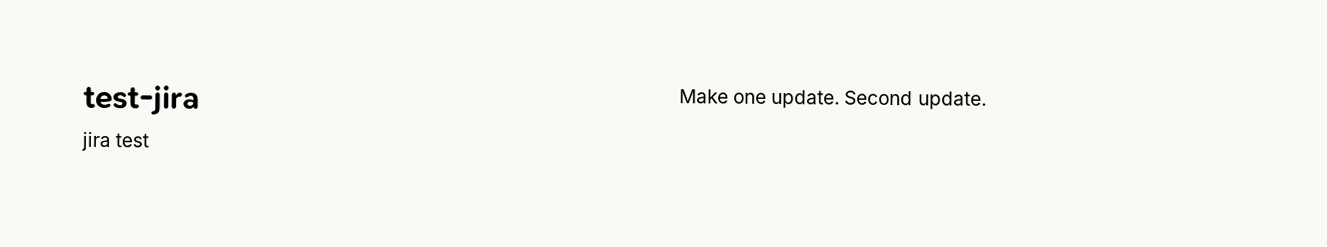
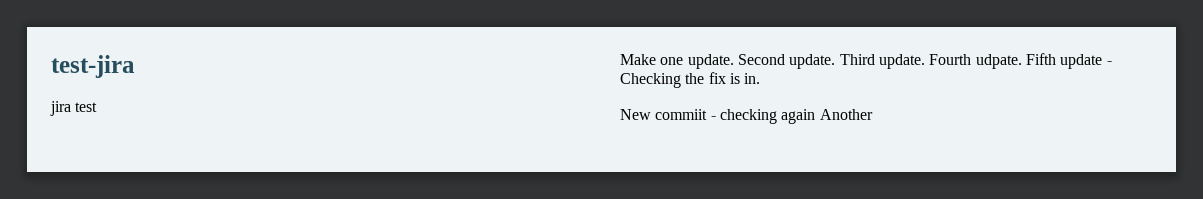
(987, 100) none -> [839,53,1112,69] [620,72,761,88] [620,109,873,124] Third update. Fourth udpate. Fifth update - Checking the fix is in. // New commiit - checking again Another

